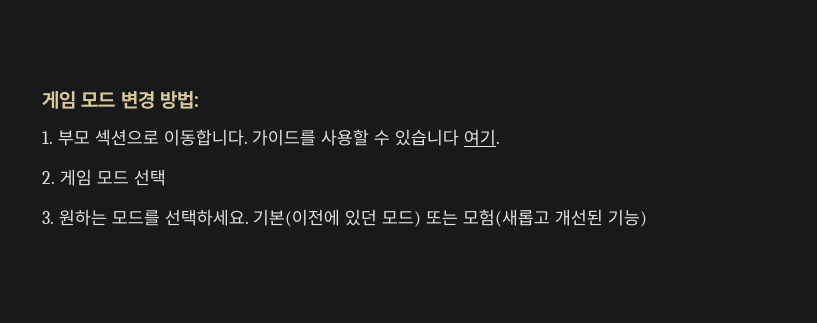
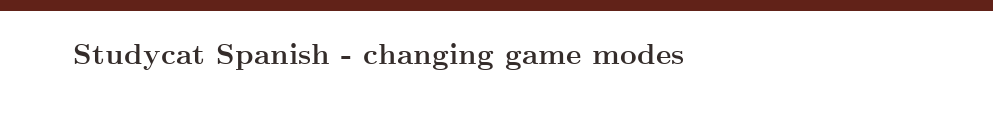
[42,91,200,109] [42,129,500,146] [42,169,166,186] [42,209,647,227] 게임 모드 변경 방법: // 1. 부모 섹션으로 이동합니다. 가이드를 사용할 수 있습니다 여기. // 2. 게임 모드 선택 // 3. 원하는 모드를 선택하세요. 기본(이전에 있던 모드) 또는 모험(새롭고 개선된 기능) -> [73,43,684,70] Studycat Spanish - changing game modes

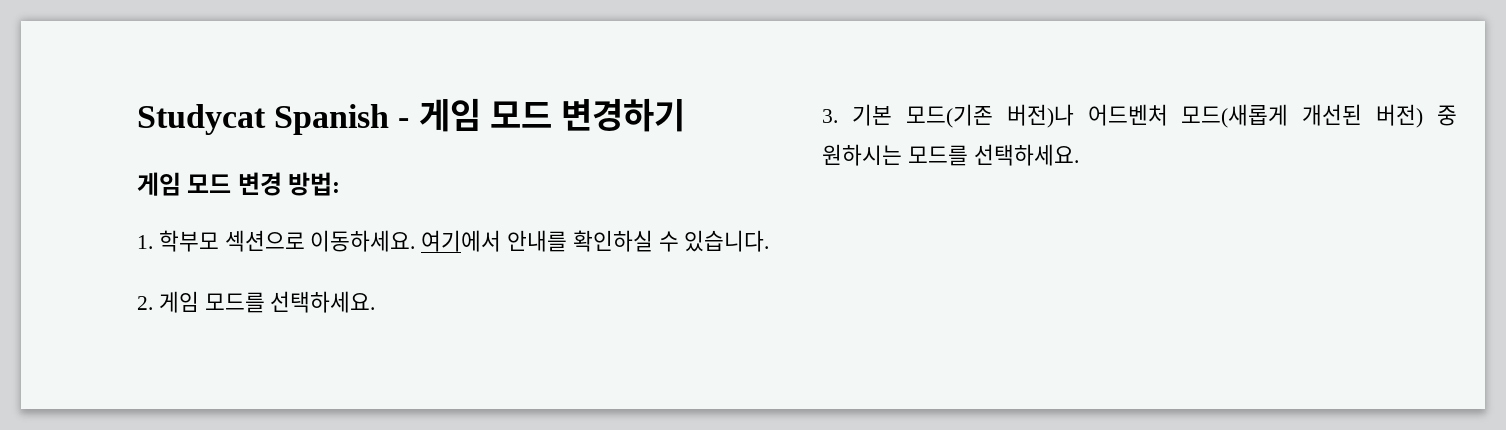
[363,43,684,70] changing game modes -> [418,98,685,132] [137,172,341,196] [137,230,770,252] [137,291,376,313] [822,104,1457,128] [822,144,1079,166] 게임 모드 변경하기 // 게임 모드 변경 방법: // 1. 학부모 섹션으로 이동하세요. 여기에서 안내를 확인하실 수 있습니다. // 2. 게임 모드를 선택하세요. // 3. 기본 모드(기존 버전)나 어드벤처 모드(새롭게 개선된 버전) 중 원하시는 모드를 선택하세요.

